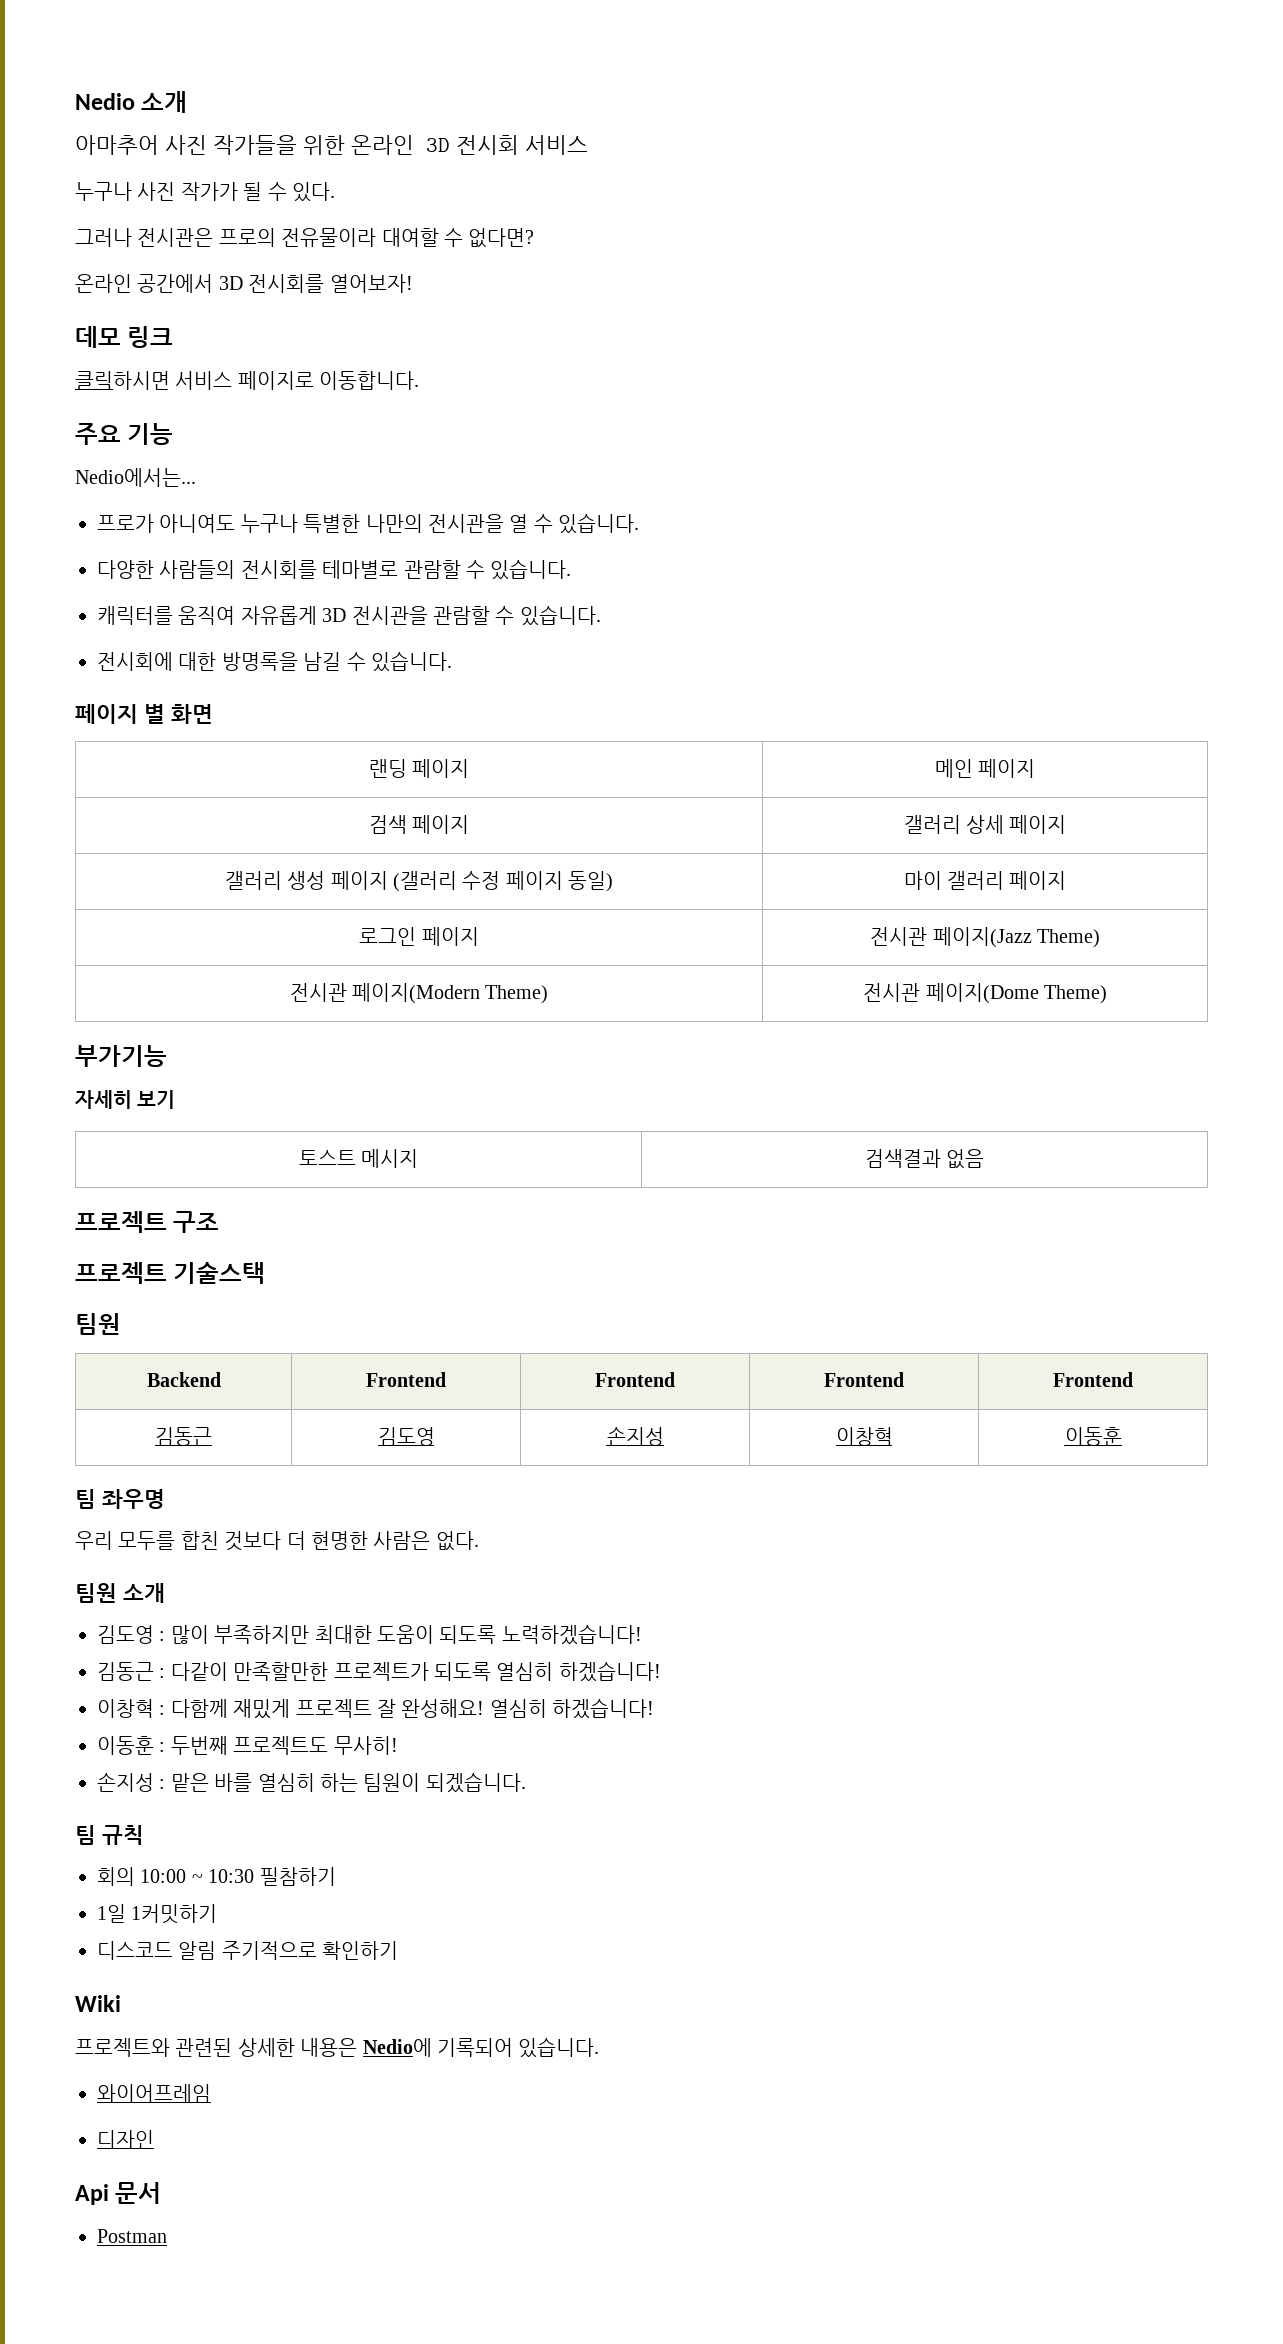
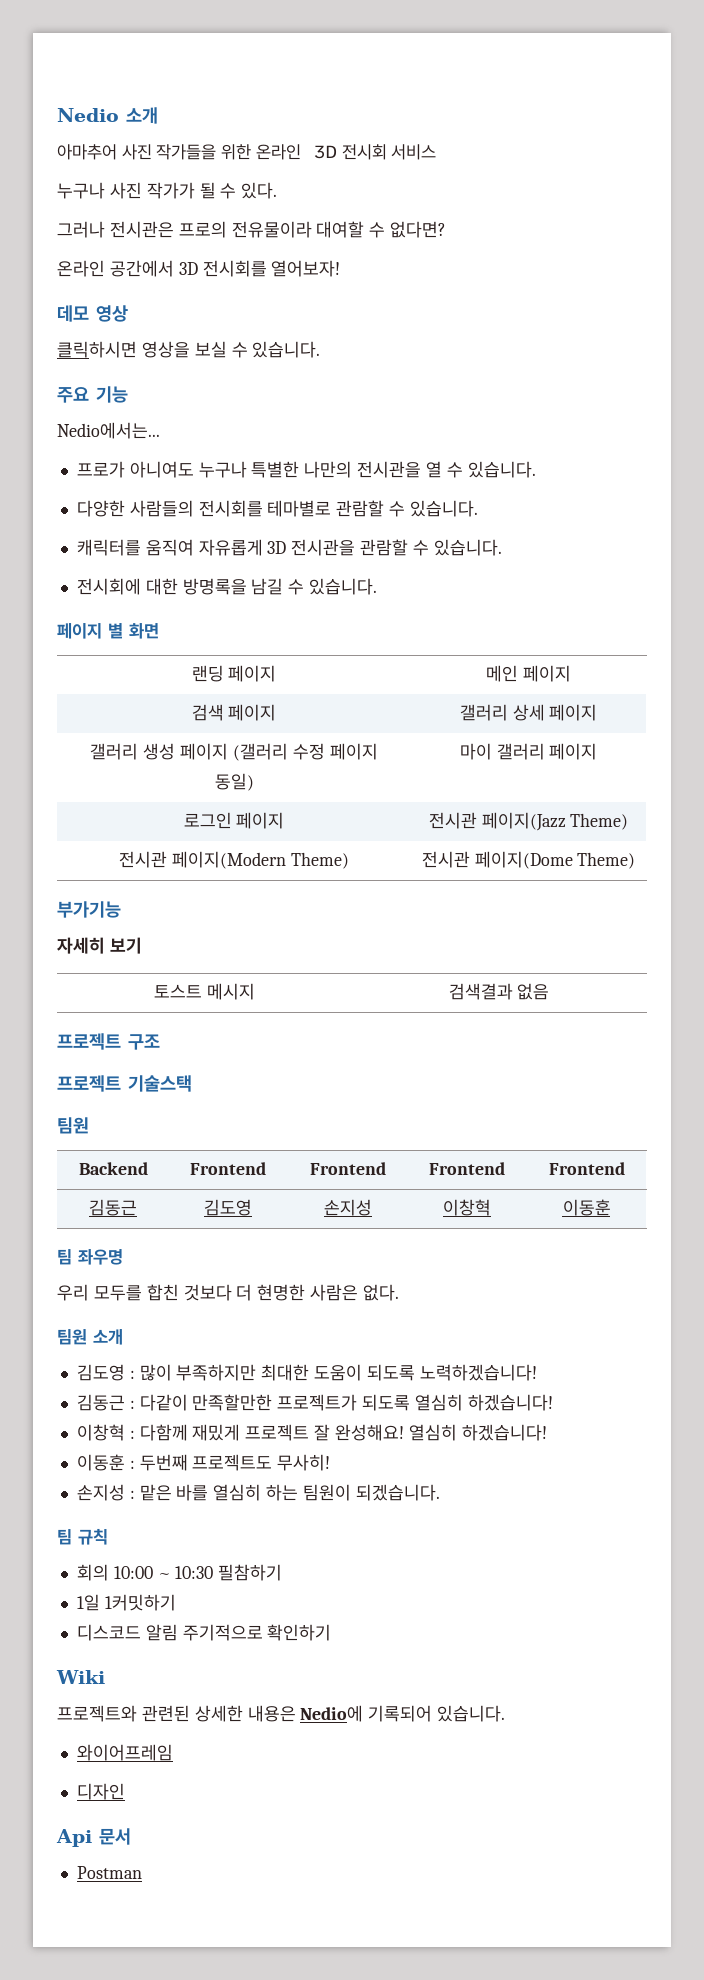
[127,326,174,348] 링크 -> [96,305,128,322] 영상
[175,371,420,390] 서비스 페이지로 이동합니다. -> [141,341,321,358] 영상을 보실 수 있습니다.

